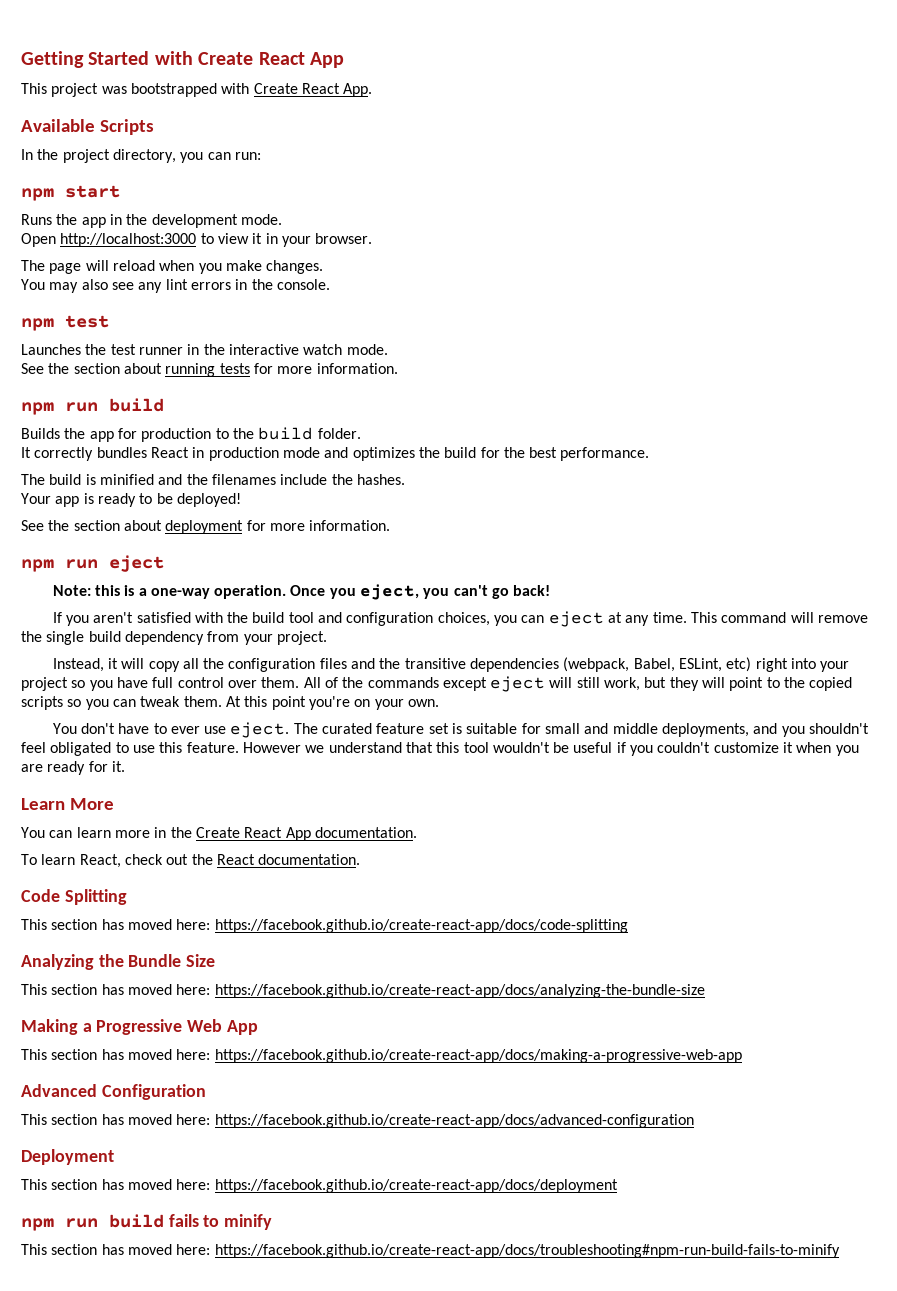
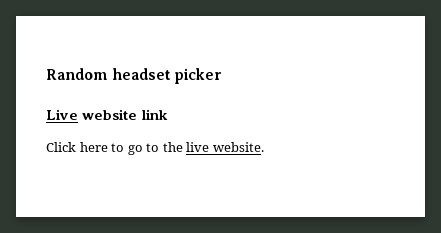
[21,51,344,68] [21,83,373,97] [21,119,154,135] [21,149,261,163] [21,185,120,201] [21,214,282,228] [21,233,373,247] [21,260,324,274] [21,279,330,293] [21,315,109,331] [21,344,388,355] [21,363,398,377] [21,398,164,415] [21,427,361,442] [21,447,650,461] [21,474,405,485] [21,493,241,507] [21,520,391,534] [21,555,164,572] [52,584,551,600] [52,611,868,627] [21,631,327,645] [52,657,850,672] [21,676,853,692] [21,696,439,710] [52,722,869,738] [21,742,859,756] [21,761,125,775] [21,798,114,810] [21,827,417,841] [21,854,361,868] [21,889,127,905] [21,919,628,933] [21,954,216,970] [21,984,705,998] [21,1019,258,1035] [21,1049,742,1063] [21,1084,206,1100] [21,1114,694,1128] [21,1149,114,1165] [21,1179,618,1193] [21,1214,273,1231] [21,1244,840,1258] Getting Started with Create React App // This project was bootstrapped with Create React App. // Available Scripts // In the project directory, you can run: // npm start // Runs the app in the development mode. // Open http://localhost:3000 to view it in your browser. // The page will reload when you make changes. // You may also see any lint errors in the console. // npm test // Launches the test runner in the interactive watch mode. // See the section about running tests for more information. // npm run build // Builds the app for production to the build folder. // It correctly bundles React in production mode and optimizes the build for the best performance. // The build is minified and the filenames include the hashes. // Your app is ready to be deployed! // See the section about deployment for more information. // npm run eject // Note: this is a one-way operation. Once you eject, you can't go back! // If you aren't satisfied with the build tool and configuration choices, you can eject at any time. This command will remove the single build dependency from your project. // Instead, it will copy all the configuration files and the transitive dependencies (webpack, Babel, ESLint, etc) right into your project so you have full control over them. All of the commands except eject will still work, but they will point to the copied scripts so you can tweak them. At this point you're on your own. // You don't have to ever use eject. The curated feature set is suitable for small and middle deployments, and you shouldn't feel obligated to use this feature. However we understand that this tool wouldn't be useful if you couldn't customize it when you are ready for it. // Learn More // You can learn more in the Create React App documentation. // To learn React, check out the React documentation. // Code Splitting // This section has moved here: https://facebook.github.io/create-react-app/docs/code-splitting // Analyzing the Bundle Size // This section has moved here: https://facebook.github.io/create-react-app/docs/analyzing-the-bundle-size // Making a Progressive Web App // This section has moved here: https://facebook.github.io/create-react-app/docs/making-a-progressive-web-app // Advanced Configuration // This section has moved here: https://facebook.github.io/create-react-app/docs/advanced-configuration // Deployment // This section has moved here: https://facebook.github.io/create-react-app/docs/deployment // npm run build fails to minify // This section has moved here: https://facebook.github.io/create-react-app/docs/troubleshooting#npm-run-build-fails-to-minify -> [46,68,223,84] [46,109,169,120] [46,142,264,155] Random headset picker // Live website link // Click here to go to the live website.

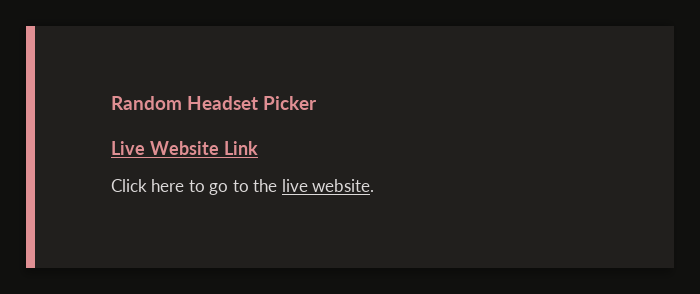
[112,68,223,84] headset picker -> [187,96,318,110] Headset Picker
[82,109,169,120] website link -> [149,141,258,155] Website Link

